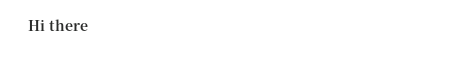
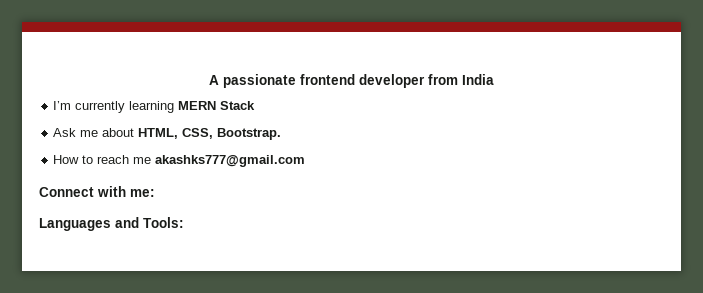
[28,19,88,31] Hi there -> [209,74,494,88] [53,101,256,113] [53,128,282,140] [53,155,306,167] [39,186,155,197] [39,217,184,231] A passionate frontend developer from India // I’m currently learning MERN Stack // Ask me about HTML, CSS, Bootstrap. // How to reach me akashks777@gmail.com // Connect with me: // Languages and Tools:

